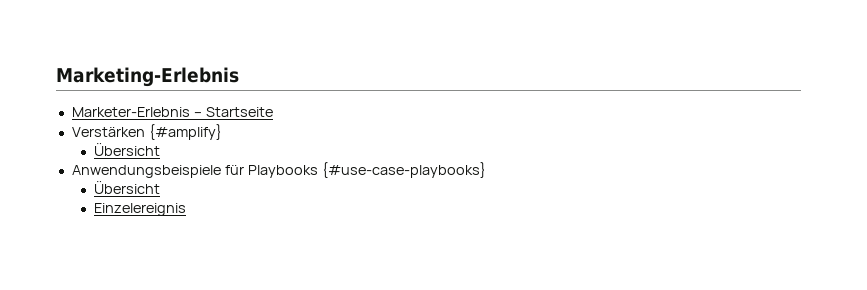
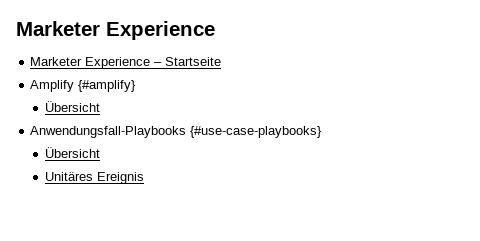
[56,67,239,87] [71,107,190,117] Marketing-Erlebnis // Marketer-Erlebnis -> [16,21,215,40] [30,57,151,69] Marketer Experience // Marketer Experience
[71,127,145,137] Verstärken -> [30,80,75,92] Amplify
[71,165,318,178] Anwendungsbeispiele für Playbooks -> [30,126,187,138] Anwendungsfall-Playbooks
[94,203,187,216] Einzelereignis -> [44,172,144,184] Unitäres Ereignis

